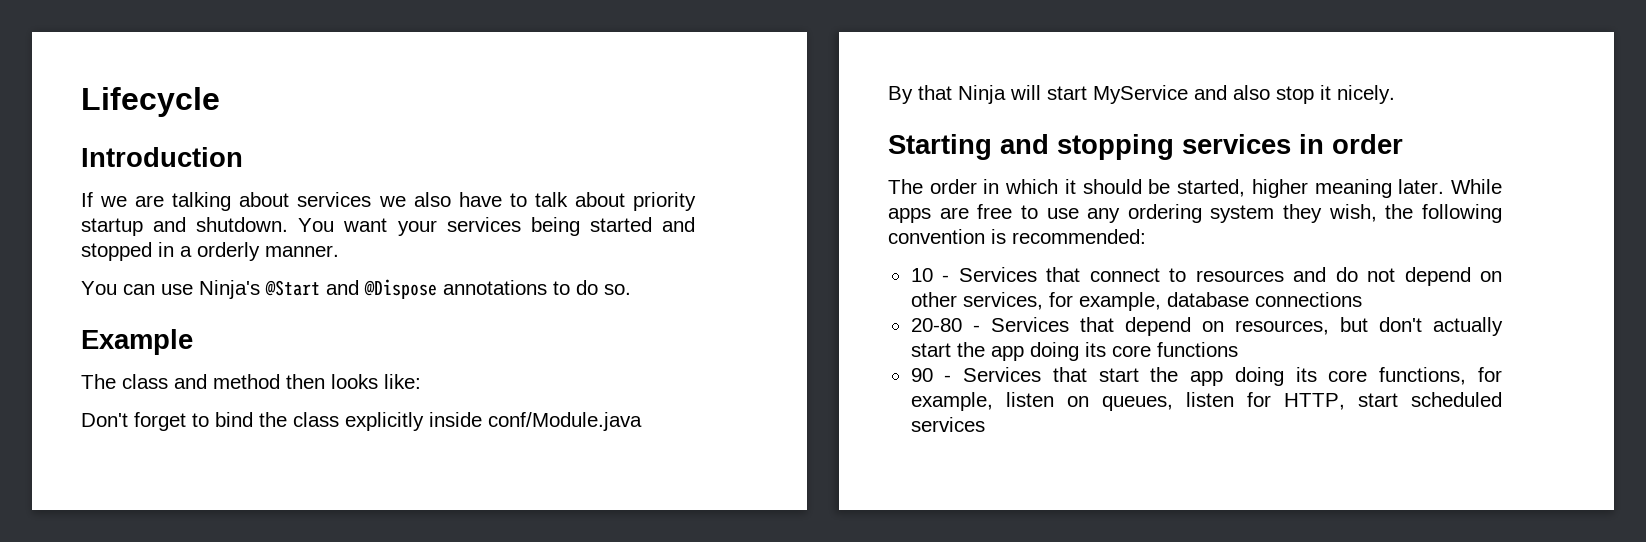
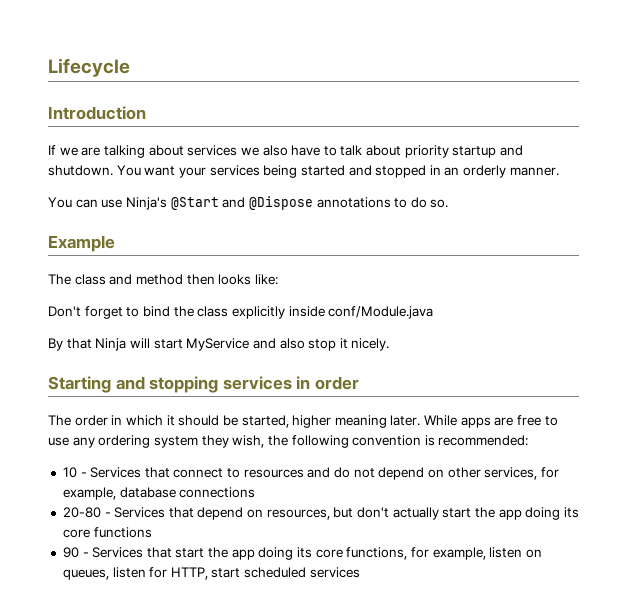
[180,246,192,257] a -> [444,167,460,176] an

